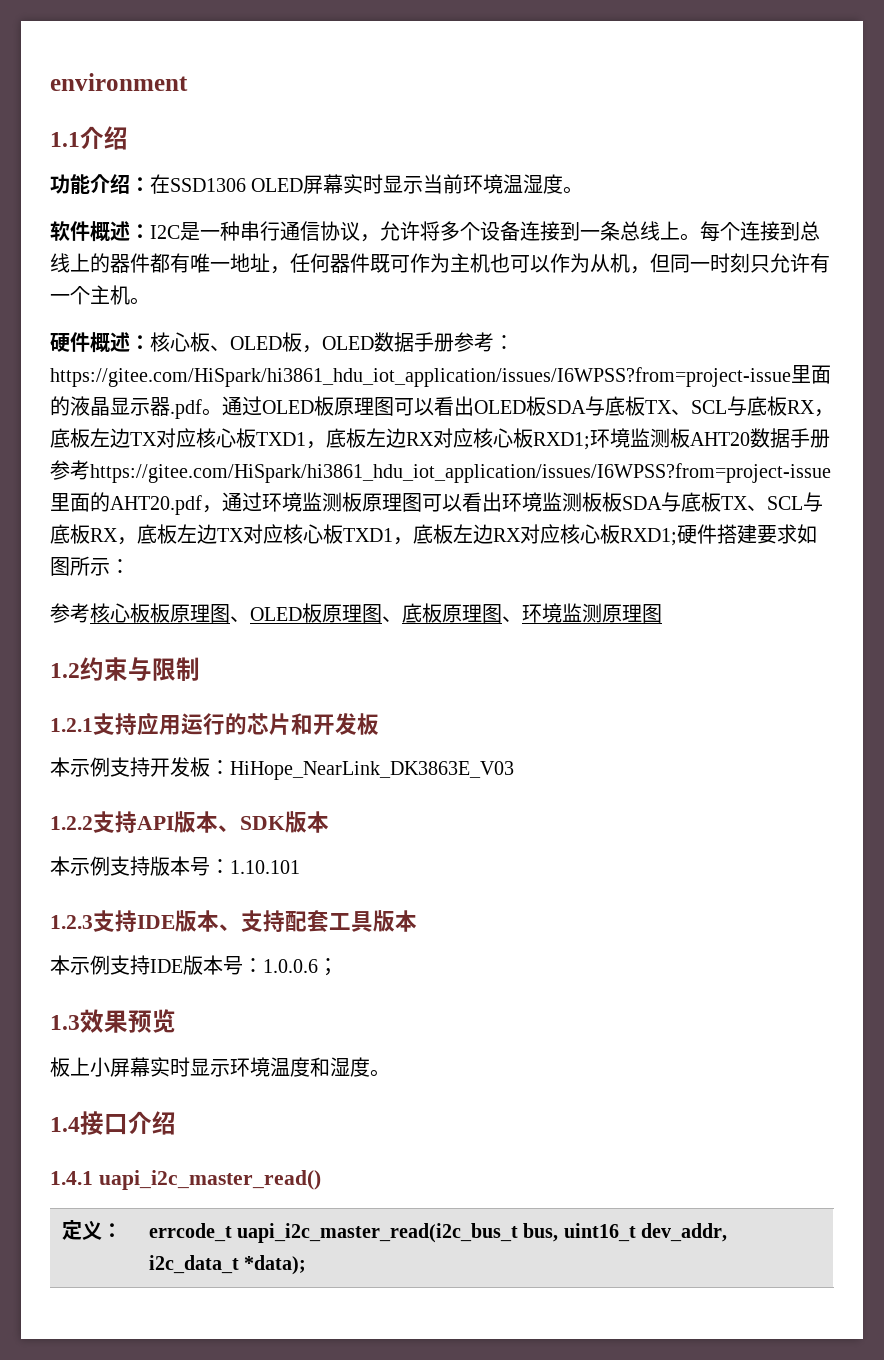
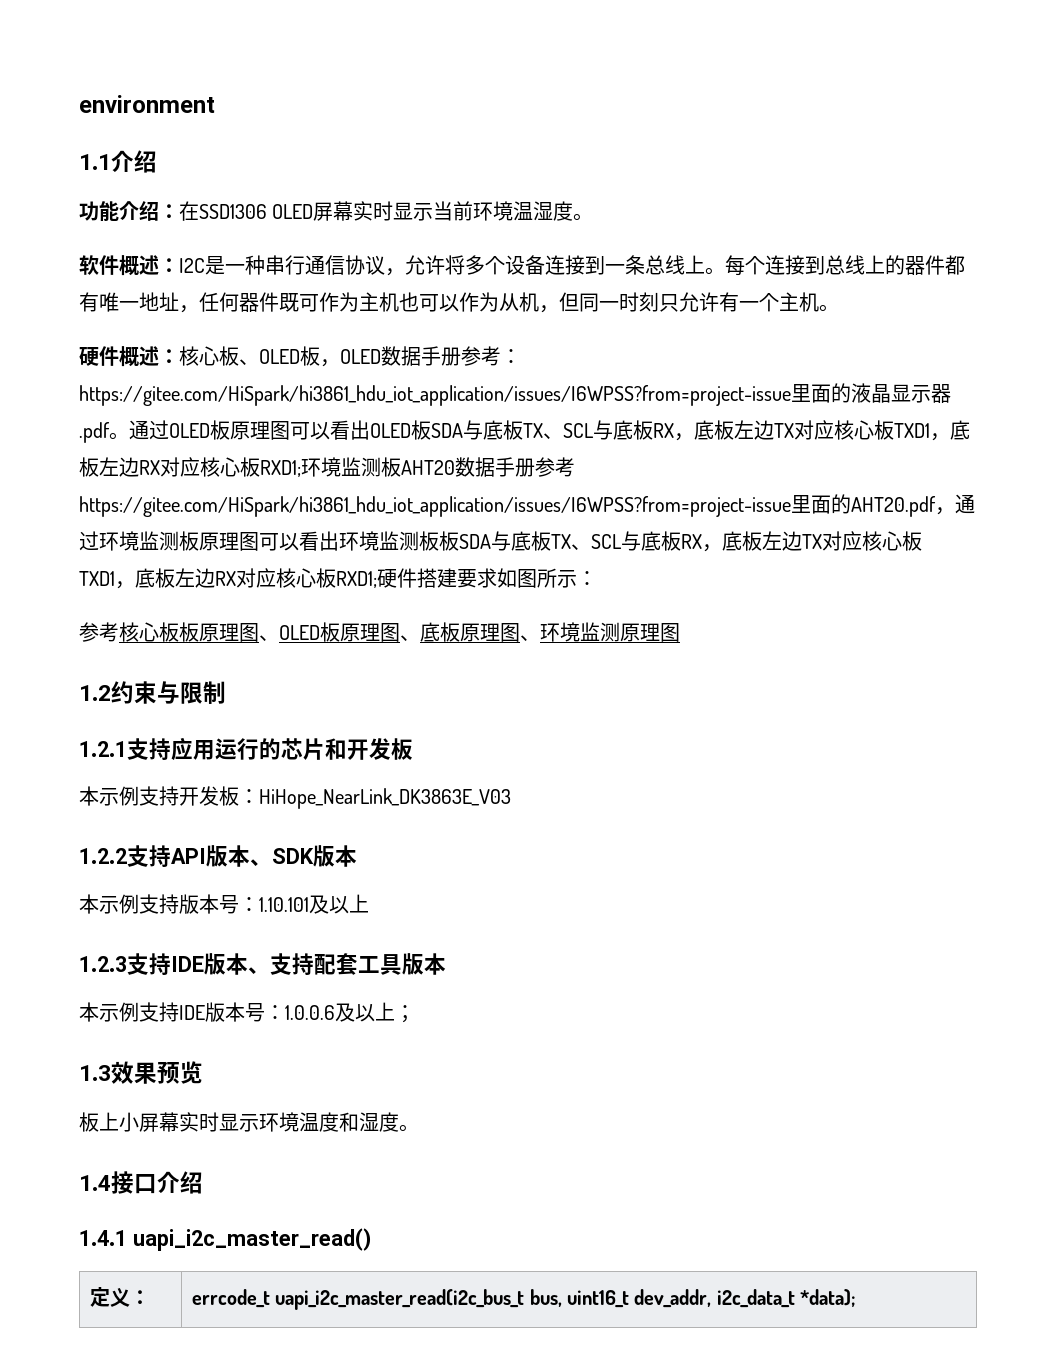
(300, 867) none -> [309,894,369,914] 及以上
(318, 966) none -> [335,1002,395,1022] 及以上

